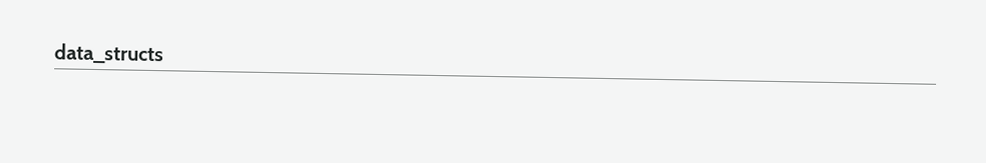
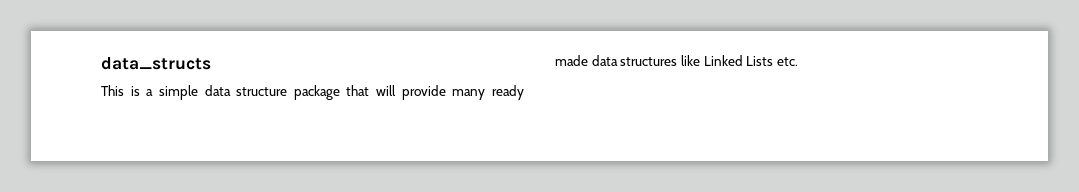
(164, 54) none -> [101,85,524,100] [555,55,798,66] // This is a simple data structure package that will provide many ready made data structures like Linked Lists etc.

